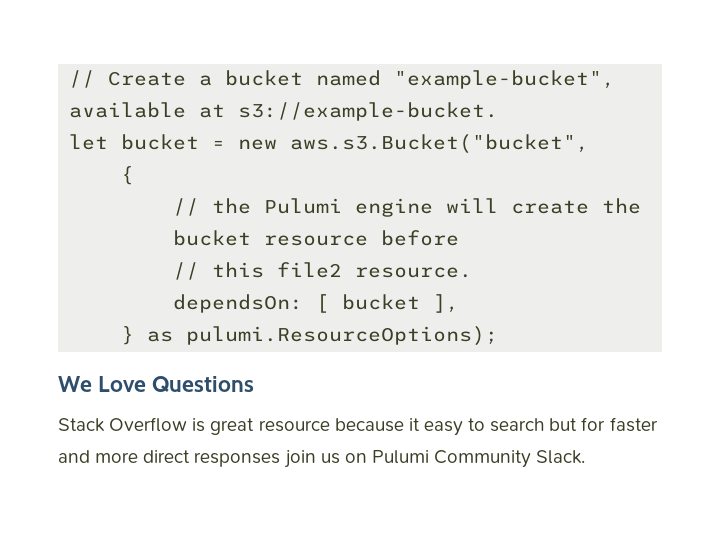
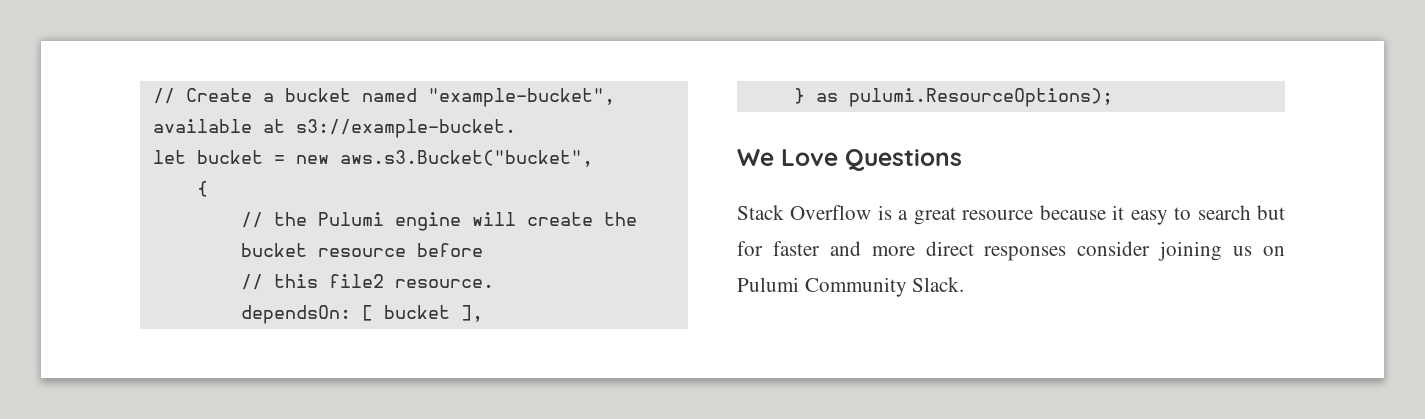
(206, 425) none -> [898,210,909,220] a
[283,450,316,468] join -> [1077,241,1223,261] consider joining

